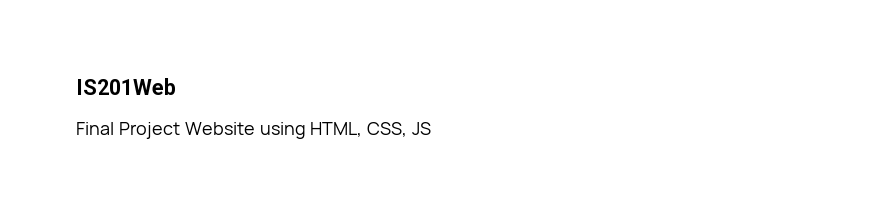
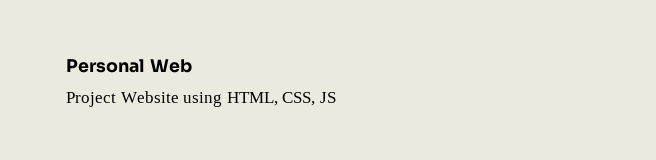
[76,78,176,95] [76,122,114,135] IS201Web // Final -> [66,59,192,73] Personal Web //

